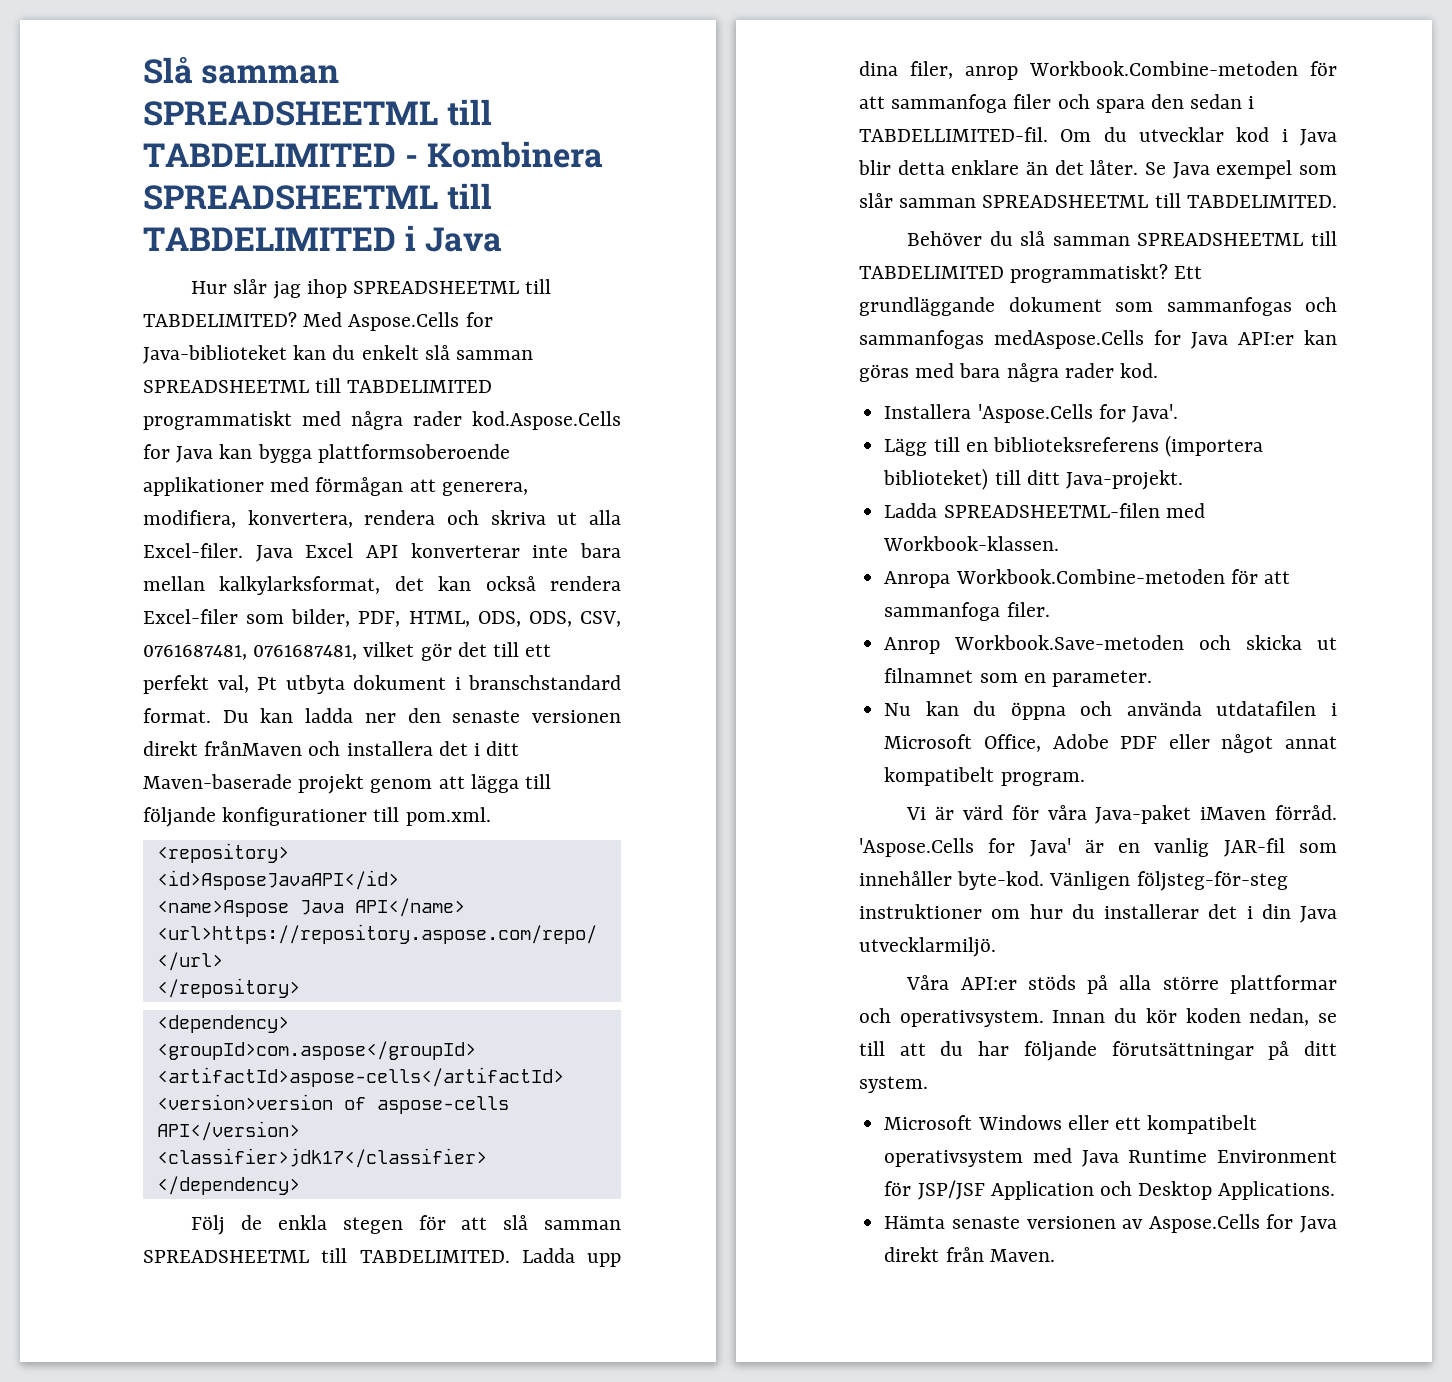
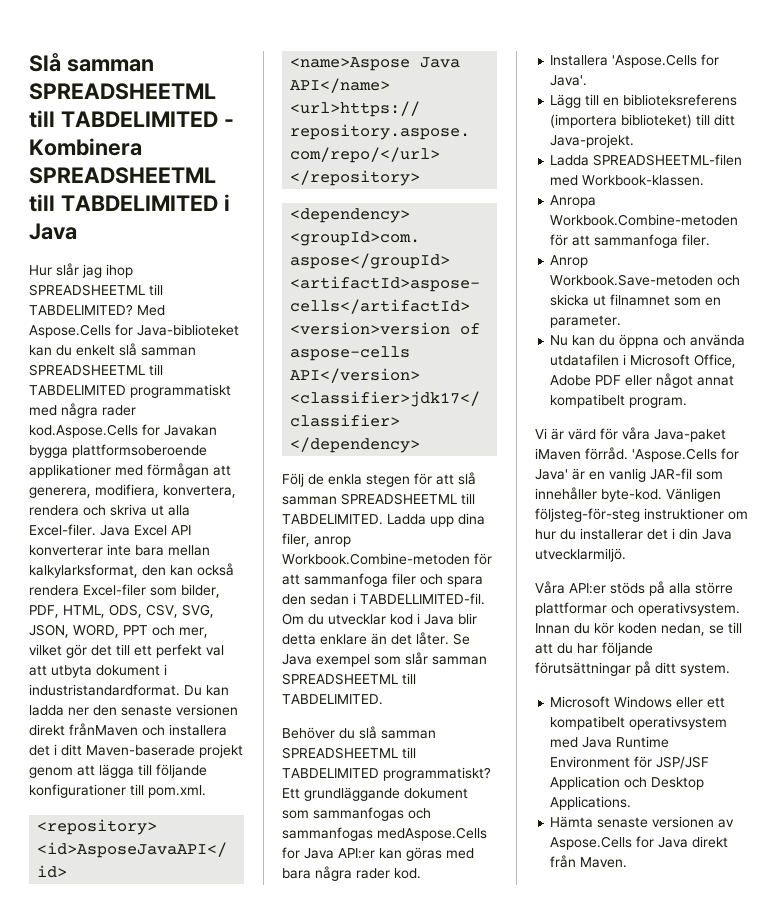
[176,444,253,463] Java kan -> [164,425,217,436] Javakan
[394,576,424,591] det -> [142,565,166,576] den
[528,611,622,627] [143,645,358,660] ODS, CSV, 0761687481, 0761687481, -> [146,604,214,618] [29,624,208,638] CSV, SVG, JSON, WORD, PPT och mer,
[217,675,277,693] val, Pt -> [206,645,224,656] [29,665,47,676] val att
[468,675,621,690] [143,708,211,723] branschstandard format. -> [29,684,180,696] industristandardformat.

